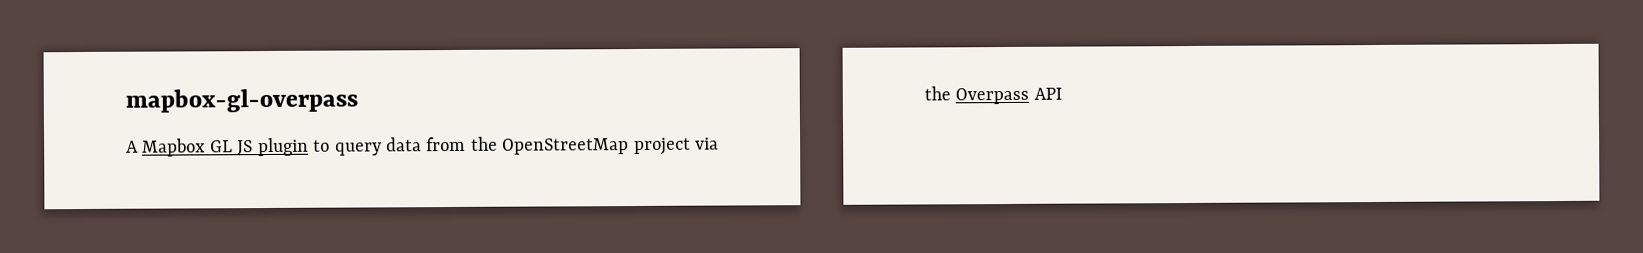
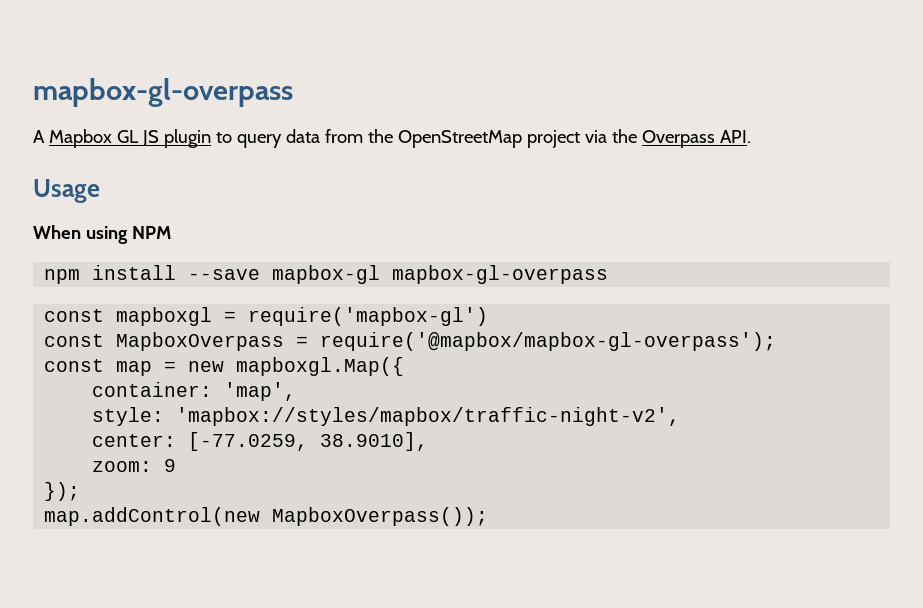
[1033,87,1062,100] API -> [719,130,751,143] [33,179,100,203] [33,225,171,244] [44,265,609,284] [44,307,489,326] [44,332,777,351] [44,357,405,376] [92,382,297,401] [92,407,681,426] [92,432,429,451] [92,459,177,472] [44,482,81,501] [44,507,489,526] API. // Usage // When using NPM // npm install --save mapbox-gl mapbox-gl-overpass // const mapboxgl = require('mapbox-gl') // const MapboxOverpass = require('@mapbox/mapbox-gl-overpass'); // const map = new mapboxgl.Map({ // container: 'map', // style: 'mapbox://styles/mapbox/traffic-night-v2', // center: [-77.0259, 38.9010], // zoom: 9 // }); // map.addControl(new MapboxOverpass());

